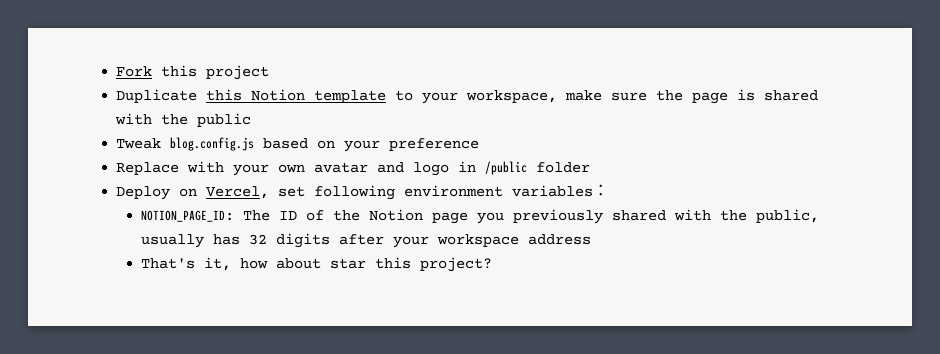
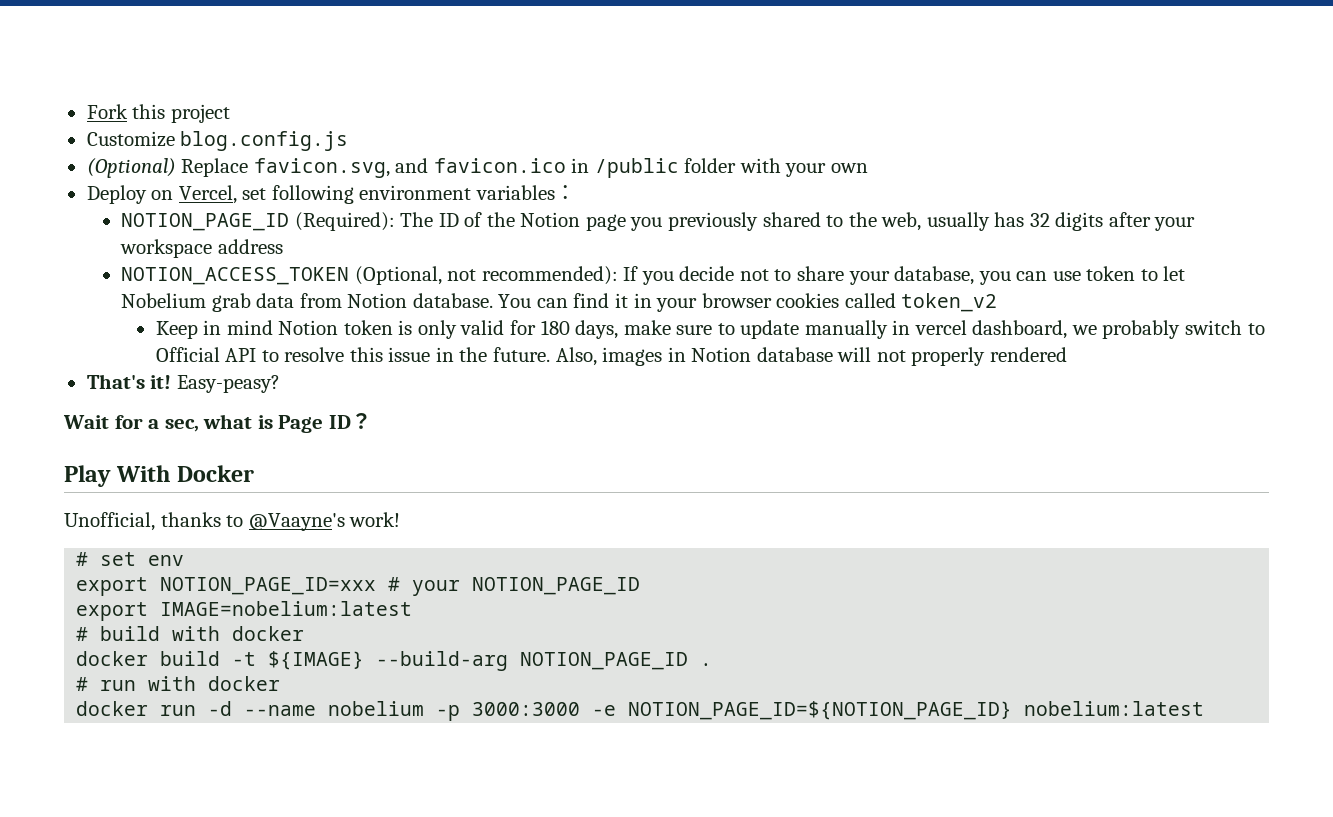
[116,89,819,104] [115,113,252,127] [116,137,480,152] [116,161,591,176] Duplicate this Notion template to your workspace, make sure the page is shared with the public // Tweak blog.config.js based on your preference // Replace with your own avatar and logo in /public folder -> [86,131,349,151] [86,158,868,178] Customize blog.config.js // (Optional) Replace favicon.svg, and favicon.ico in /public folder with your own
[141,210,235,222] NOTION_PAGE_ID: -> [121,212,395,231] NOTION_PAGE_ID (Required):
[674,209,820,223] with the public, -> [826,212,922,231] to the web,
[141,257,493,272] That's it, how about star this project? -> [121,266,1186,285] [121,293,998,312] [155,320,1265,339] [155,347,1067,366] [86,374,280,393] [63,413,372,433] [64,465,254,487] [64,512,401,531] [76,552,185,566] [76,577,641,596] [76,601,413,621] [76,626,305,641] [76,651,713,671] [76,676,281,691] [76,701,1205,721] NOTION_ACCESS_TOKEN (Optional, not recommended): If you decide not to share your database, you can use token to let Nobelium grab data from Notion database. You can find it in your browser cookies called token_v2 // Keep in mind Notion token is only valid for 180 days, make sure to update manually in vercel dashboard, we probably switch to Official API to resolve this issue in the future. Also, images in Notion database will not properly rendered // That's it! Easy-peasy? // Wait for a sec, what is Page ID？ // Play With Docker // Unofficial, thanks to @Vaayne's work! // # set env // export NOTION_PAGE_ID=xxx # your NOTION_PAGE_ID // export IMAGE=nobelium:latest // # build with docker // docker build -t ${IMAGE} --build-arg NOTION_PAGE_ID . // # run with docker // docker run -d --name nobelium -p 3000:3000 -e NOTION_PAGE_ID=${NOTION_PAGE_ID} nobelium:latest

